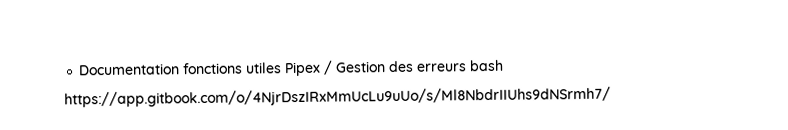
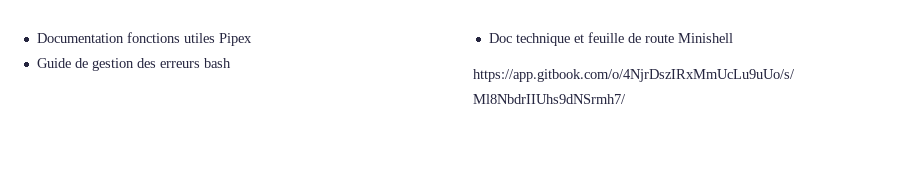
[323,60,387,75] / Gestion -> [36,58,134,71] // Guide de gestion
(505, 65) none -> [488,32,733,46] // Doc technique et feuille de route Minishell

